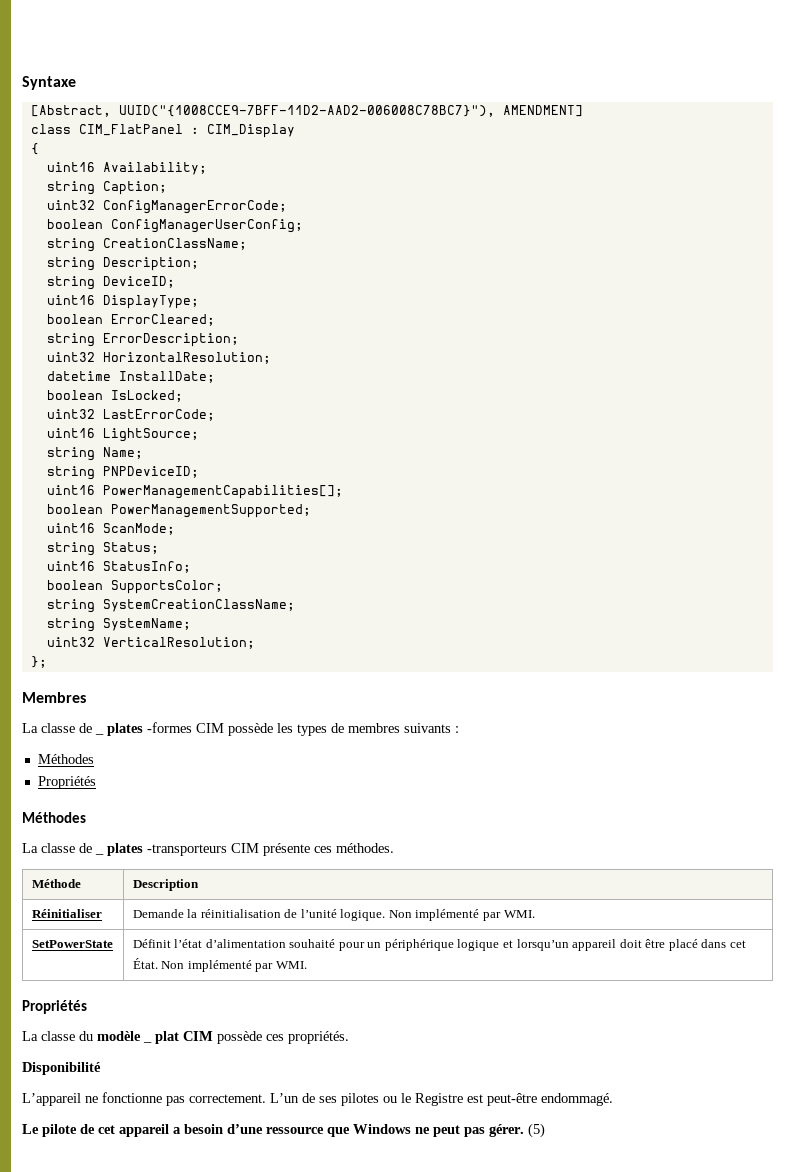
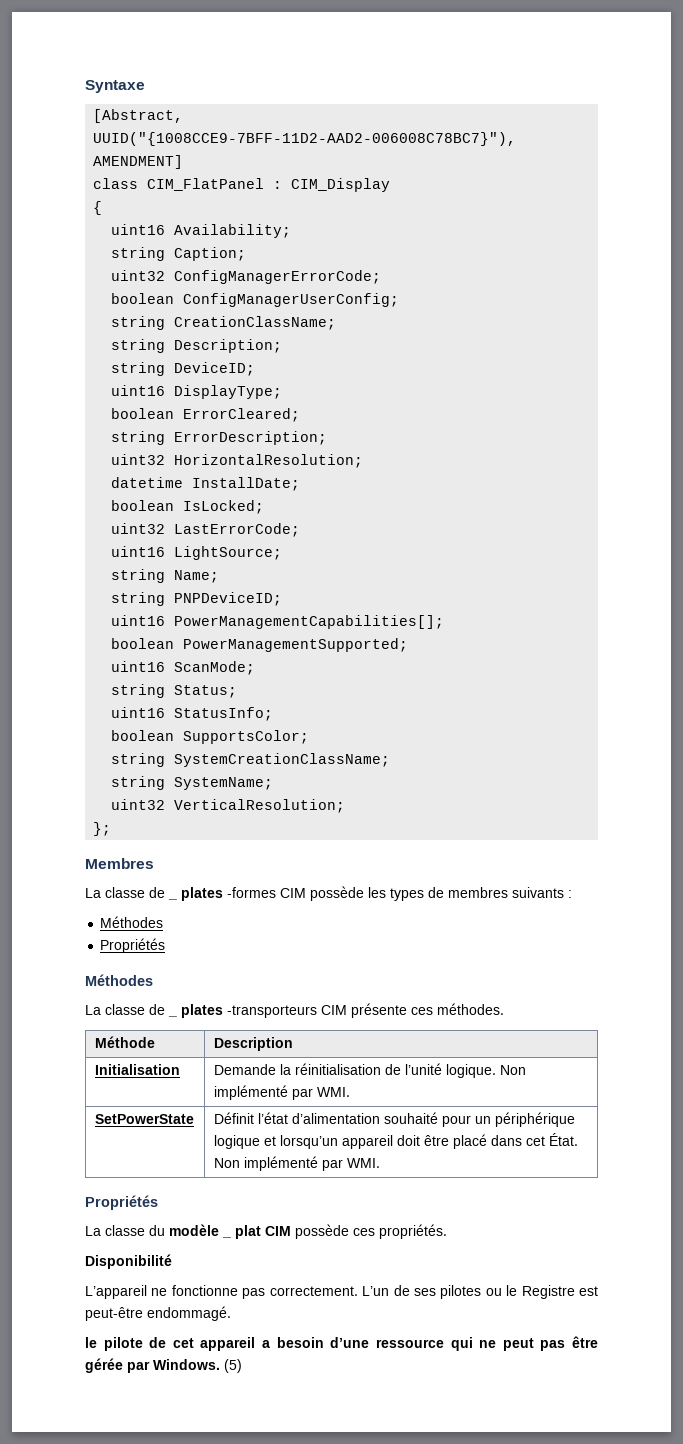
[31,909,102,918] Réinitialiser -> [94,1064,180,1075] Initialisation
[22,1124,39,1134] Le -> [85,1337,97,1348] le
[327,1124,411,1137] que Windows -> [450,1337,473,1351] qui
[489,1124,524,1137] gérer. -> [572,1336,599,1348] [85,1358,220,1373] être gérée par Windows.

